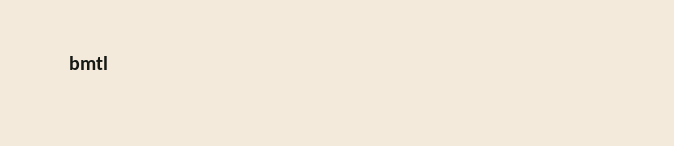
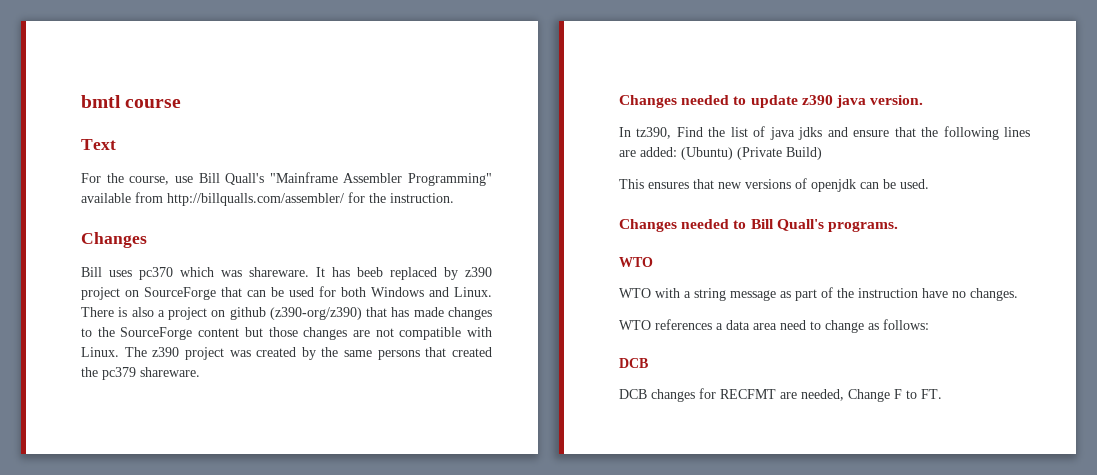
(108, 63) none -> [125,99,182,108] [81,139,116,150] [81,172,492,186] [81,192,454,206] [81,232,147,248] [81,267,492,280] [81,286,492,300] [81,307,492,320] [81,327,492,340] [81,347,492,360] [81,367,200,380] [619,95,924,108] [619,126,1030,140] [619,147,822,160] [619,178,929,192] [619,219,898,232] [619,257,653,267] [619,287,1018,301] [619,319,929,333] [619,358,648,368] [619,388,942,402] course // Text // For the course, use Bill Quall's "Mainframe Assembler Programming" available from http://billqualls.com/assembler/ for the instruction. // Changes // Bill uses pc370 which was shareware. It has beeb replaced by z390 project on SourceForge that can be used for both Windows and Linux. There is also a project on github (z390-org/z390) that has made changes to the SourceForge content but those changes are not compatible with Linux. The z390 project was created by the same persons that created the pc379 shareware. // Changes needed to update z390 java version. // In tz390, Find the list of java jdks and ensure that the following lines are added: (Ubuntu) (Private Build) // This ensures that new versions of openjdk can be used. // Changes needed to Bill Quall's programs. // WTO // WTO with a string message as part of the instruction have no changes. // WTO references a data area need to change as follows: // DCB // DCB changes for RECFMT are needed, Change F to FT.

